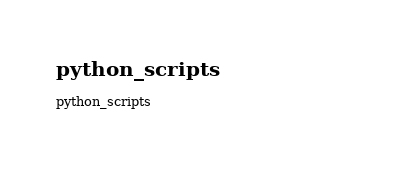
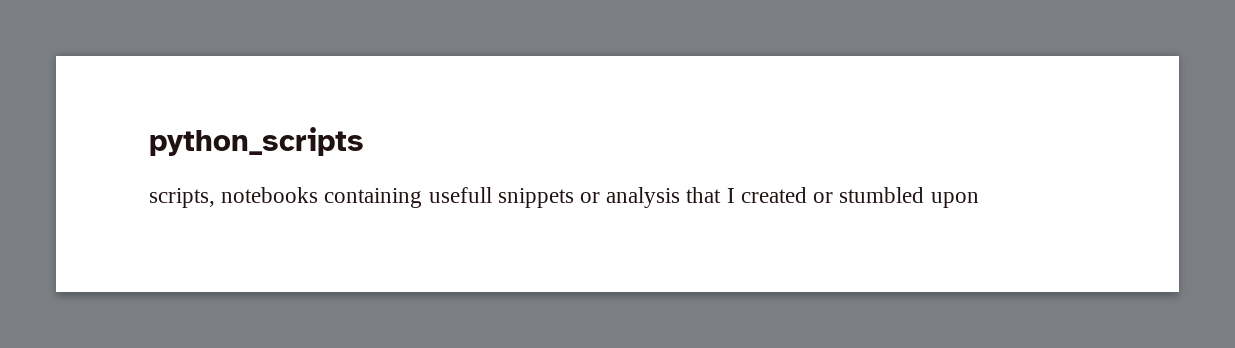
[56,96,151,109] python_scripts -> [149,187,979,208] scripts, notebooks containing usefull snippets or analysis that I created or stumbled upon

